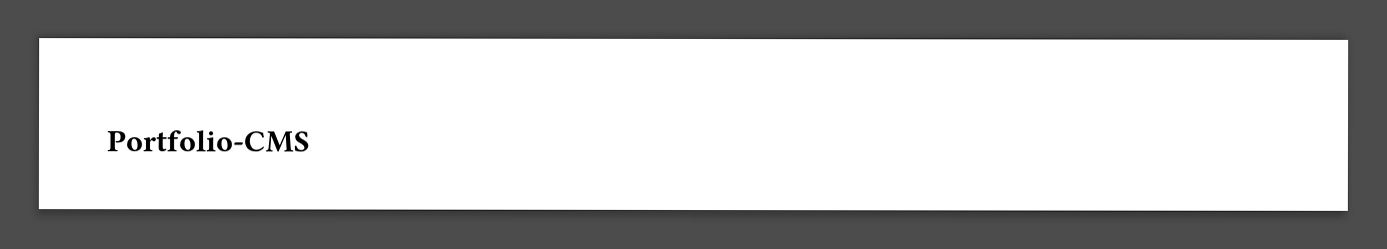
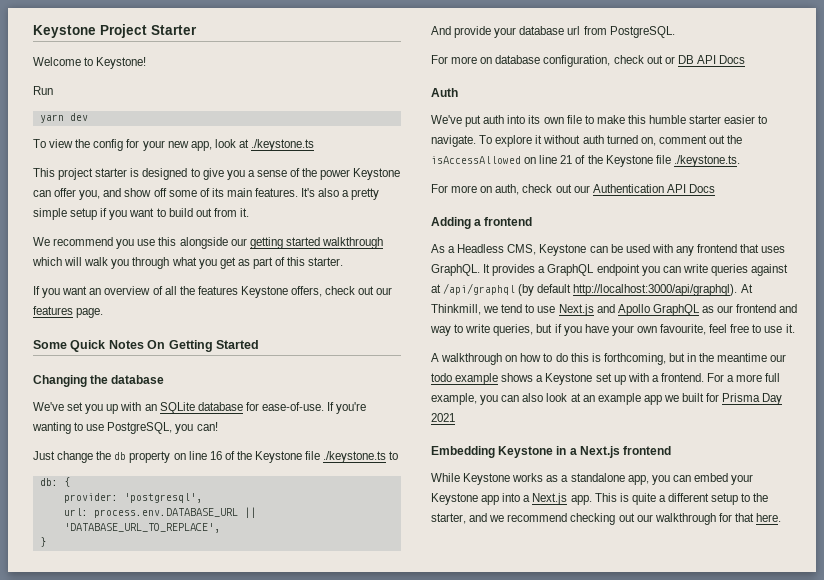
[106,130,310,153] Portfolio-CMS -> [33,24,197,38] [33,57,147,69] [33,86,53,95] [39,113,88,123] [33,139,315,151] [33,168,401,180] [33,188,380,200] [33,208,249,220] [33,237,383,249] [32,257,344,269] [33,286,393,298] [33,306,104,318] [33,340,259,352] [33,375,165,387] [33,402,367,414] [32,422,218,434] [33,451,399,463] [39,477,70,487] [63,493,202,503] [63,507,256,518] [63,523,220,533] [39,537,46,547] [431,26,675,38] [431,55,746,67] [431,88,458,97] [431,115,768,127] [431,135,743,147] [431,155,740,167] [431,184,715,195] [431,217,533,229] [431,244,786,256] [431,264,789,276] [431,283,753,296] [431,304,798,316] [430,324,795,336] [431,353,787,365] [431,373,781,385] [431,393,783,405] [431,413,455,422] [431,446,672,458] [431,473,754,485] [431,493,769,505] [431,513,782,525] Keystone Project Starter // Welcome to Keystone! // Run // yarn dev // To view the config for your new app, look at ./keystone.ts // This project starter is designed to give you a sense of the power Keystone can offer you, and show off some of its main features. It's also a pretty simple setup if you want to build out from it. // We recommend you use this alongside our getting started walkthrough which will walk you through what you get as part of this starter. // If you want an overview of all the features Keystone offers, check out our features page. // Some Quick Notes On Getting Started // Changing the database // We've set you up with an SQLite database for ease-of-use. If you're wanting to use PostgreSQL, you can! // Just change the db property on line 16 of the Keystone file ./keystone.ts to // db: { // provider: 'postgresql', // url: process.env.DATABASE_URL || 'DATABASE_URL_TO_REPLACE', // } // And provide your database url from PostgreSQL. // For more on database configuration, check out or DB API Docs // Auth // We've put auth into its own file to make this humble starter easier to navigate. To explore it without auth turned on, comment out the isAccessAllowed on line 21 of the Keystone file ./keystone.ts. // For more on auth, check out our Authentication API Docs // Adding a frontend // As a Headless CMS, Keystone can be used with any frontend that uses GraphQL. It provides a GraphQL endpoint you can write queries against at /api/graphql (by default http://localhost:3000/api/graphql). At Thinkmill, we tend to use Next.js and Apollo GraphQL as our frontend and way to write queries, but if you have your own favourite, feel free to use it. // A walkthrough on how to do this is forthcoming, but in the meantime our todo example shows a Keystone set up with a frontend. For a more full example, you can also look at an example app we built for Prisma Day 2021 // Embedding Keystone in a Next.js frontend // While Keystone works as a standalone app, you can embed your Keystone app into a Next.js app. This is quite a different setup to the starter, and we recommend checking out our walkthrough for that here.

